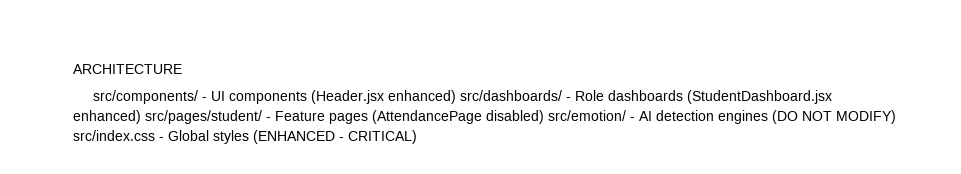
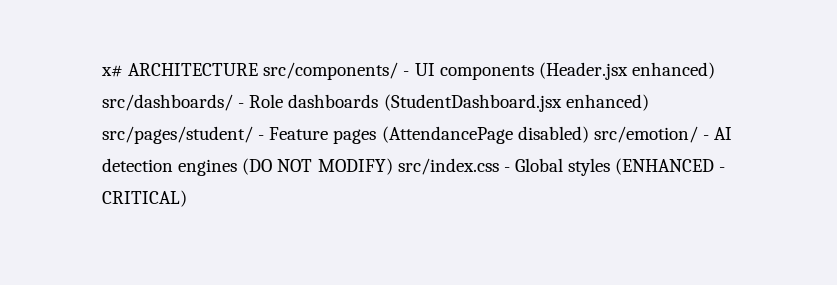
(73, 69) none -> [101,65,123,77] x#
(182, 69) // -> (259, 69) none

